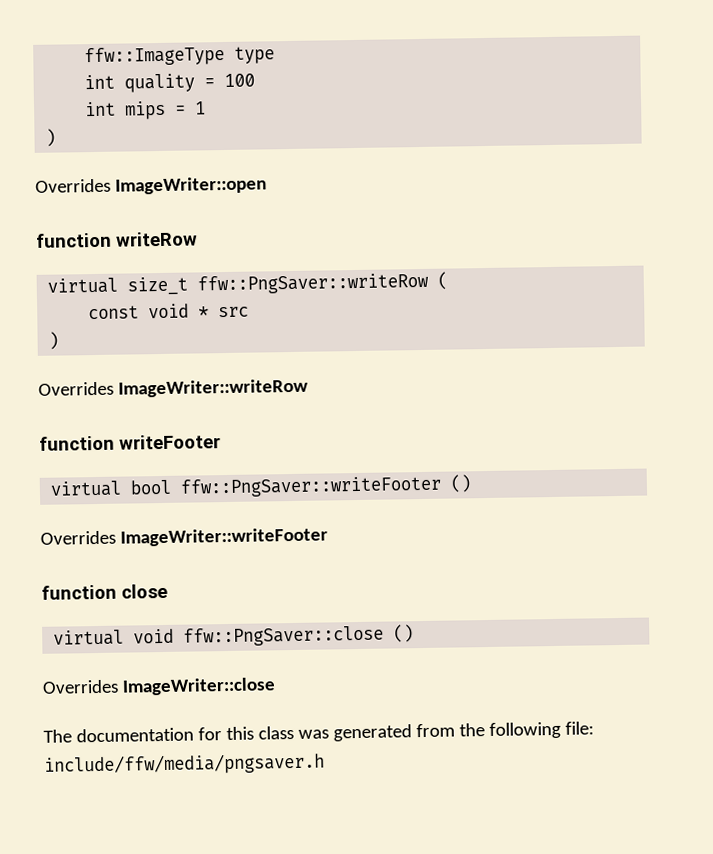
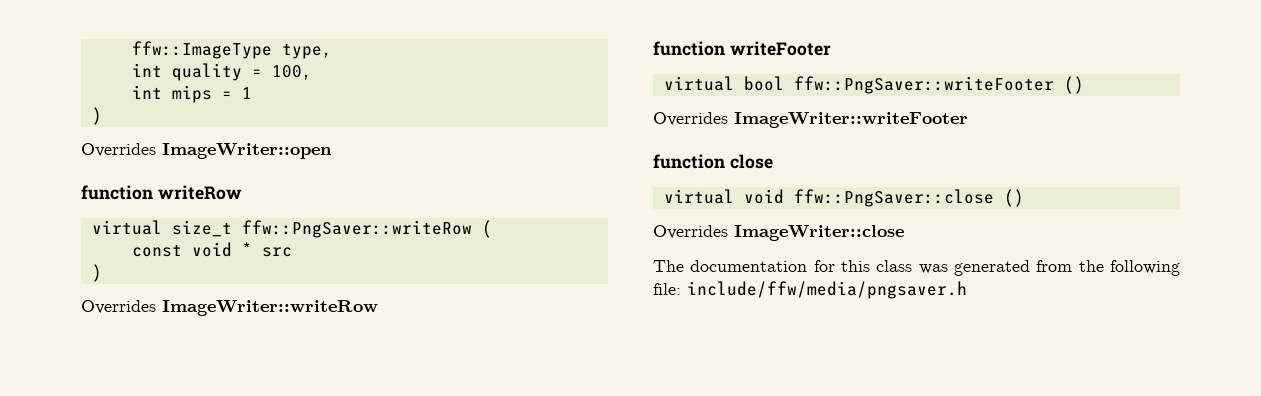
[234,46,276,64] type -> [281,43,332,59] type,
[224,73,256,87] 100 -> [271,65,312,80] 100,

